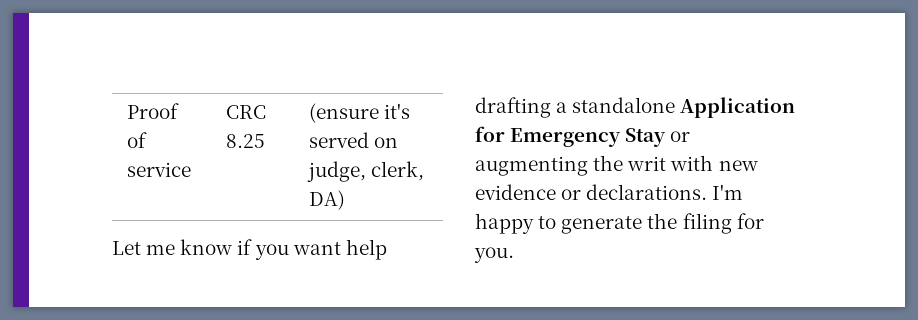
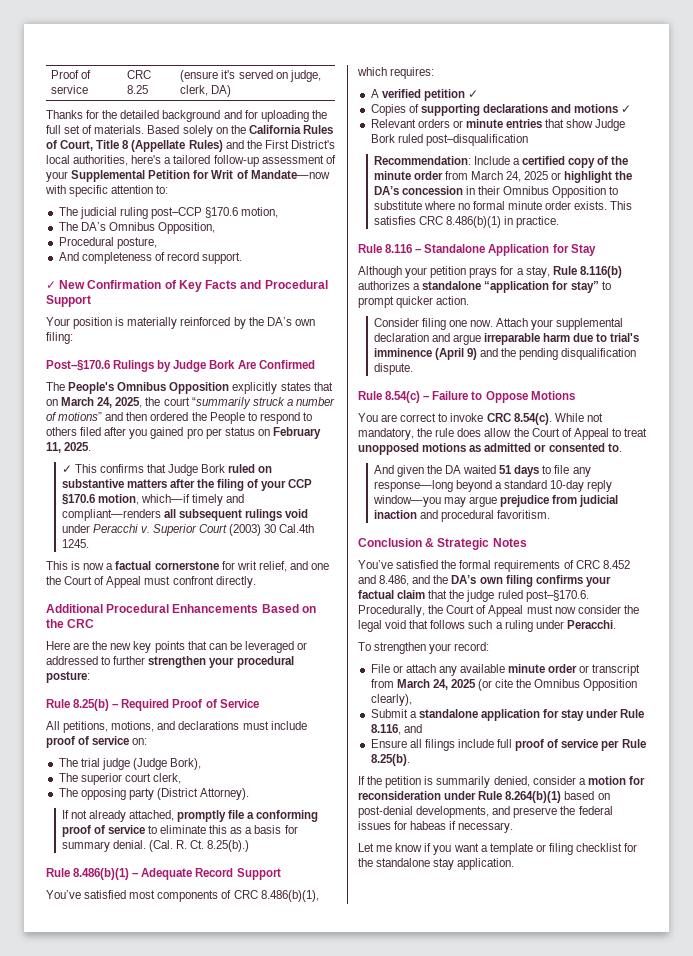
(346, 200) none -> [46,110,327,122] [46,125,333,137] [46,140,335,152] [46,155,336,167] [46,170,330,182] [45,185,169,197] [58,207,279,219] [58,222,215,234] [58,237,157,249] [58,252,243,264] [46,280,328,292] [46,295,91,307] [46,317,315,329] [46,332,73,344] [46,360,315,372] [46,382,333,394] [46,397,335,409] [46,412,312,424] [46,427,321,439] [46,442,92,453] [61,464,273,476] [61,479,313,491] [61,494,244,506] [61,509,308,521] [61,524,315,536] [61,539,89,548] [46,561,330,572] [46,576,256,588] [46,604,316,613] [46,619,95,628] [46,641,308,653] [46,656,294,668] [46,671,90,683] [46,699,259,711] [46,721,307,733] [46,736,148,748] [58,758,202,770] [58,773,181,785] [58,788,250,800] [61,810,319,822] [61,825,298,837] [61,840,250,852] [46,868,281,880] [46,890,319,902] [357,67,435,79] [370,89,478,101] [370,104,632,116] [370,119,626,131] [370,134,528,146] [373,156,629,168] [373,171,633,183] [373,186,619,198] [373,201,633,210] [373,216,559,228] [358,244,596,256] [358,266,622,278] [358,281,611,293] [358,296,470,308] [373,318,624,330] [373,333,640,345] [373,348,637,360] [373,363,413,375] [358,391,575,403] [358,413,603,425] [358,428,648,440] [358,443,622,455] [373,465,591,477] [373,480,613,492] [372,495,619,507] [373,510,550,522] [358,538,527,550] [358,560,630,572] [358,575,611,587] [358,590,589,602] [358,605,639,617] [358,620,616,632] [358,642,490,654] [370,664,641,676] [370,679,638,691] [370,694,412,706] [370,709,645,721] [370,724,422,735] [370,739,646,751] [370,754,410,766] [358,776,645,788] [358,791,610,803] [358,806,613,818] [358,821,514,833] // Thanks for the detailed background and for uploading the full set of materials. Based solely on the California Rules of Court, Title 8 (Appellate Rules) and the First District's local authorities, here's a tailored follow-up assessment of your Supplemental Petition for Writ of Mandate—now with specific attention to: // The judicial ruling post–CCP §170.6 motion, // The DA’s Omnibus Opposition, // Procedural posture, // And completeness of record support. // ✓ New Confirmation of Key Facts and Procedural Support // Your position is materially reinforced by the DA’s own filing: // Post–§170.6 Rulings by Judge Bork Are Confirmed // The People's Omnibus Opposition explicitly states that on March 24, 2025, the court “summarily struck a number of motions” and then ordered the People to respond to others filed after you gained pro per status on February 11, 2025. // ✓ This confirms that Judge Bork ruled on substantive matters after the filing of your CCP §170.6 motion, which—if timely and compliant—renders all subsequent rulings void under Peracchi v. Superior Court (2003) 30 Cal.4th 1245. // This is now a factual cornerstone for writ relief, and one the Court of Appeal must confront directly. // Additional Procedural Enhancements Based on the CRC // Here are the new key points that can be leveraged or addressed to further strengthen your procedural posture: // Rule 8.25(b) – Required Proof of Service // All petitions, motions, and declarations must include proof of service on: // The trial judge (Judge Bork), // The superior court clerk, // The opposing party (District Attorney). // If not already attached, promptly file a conforming proof of service to eliminate this as a basis for summary denial. (Cal. R. Ct. 8.25(b).) // Rule 8.486(b)(1) – Adequate Record Support // You’ve satisfied most components of CRC 8.486(b)(1), which requires: // A verified petition ✓ // Copies of supporting declarations and motions ✓ // Relevant orders or minute entries that show Judge Bork ruled post–disqualification // Recommendation: Include a certified copy of the minute order from March 24, 2025 or highlight the DA’s concession in their Omnibus Opposition to substitute where no formal minute order exists. This satisfies CRC 8.486(b)(1) in practice. // Rule 8.116 – Standalone Application for Stay // Although your petition prays for a stay, Rule 8.116(b) authorizes a standalone “application for stay” to prompt quicker action. // Consider filing one now. Attach your supplemental declaration and argue irreparable harm due to trial's imminence (April 9) and the pending disqualification dispute. // Rule 8.54(c) – Failure to Oppose Motions // You are correct to invoke CRC 8.54(c). While not mandatory, the rule does allow the Court of Appeal to treat unopposed motions as admitted or consented to. // And given the DA waited 51 days to file any response—long beyond a standard 10-day reply window—you may argue prejudice from judicial inaction and procedural favoritism. // Conclusion & Strategic Notes // You’ve satisfied the formal requirements of CRC 8.452 and 8.486, and the DA’s own filing confirms your factual claim that the judge ruled post–§170.6. Procedurally, the Court of Appeal must now consider the legal void that follows such a ruling under Peracchi. // To strengthen your record: // File or attach any available minute order or transcript from March 24, 2025 (or cite the Omnibus Opposition clearly), // Submit a standalone application for stay under Rule 8.116, and // Ensure all filings include full proof of service per Rule 8.25(b). // If the petition is summarily denied, consider a motion for reconsideration under Rule 8.264(b)(1) based on post-denial developments, and preserve the federal issues for habeas if necessary.
[345,239,387,260] [475,97,796,118] [475,126,691,147] [475,155,758,176] [475,184,744,200] [475,213,764,234] [474,247,514,263] help drafting a standalone Application for Emergency Stay or augmenting the writ with new evidence or declarations. I'm happy to generate the filing for you. -> [480,843,638,855] [358,858,515,870] a template or filing checklist for the standalone stay application.

